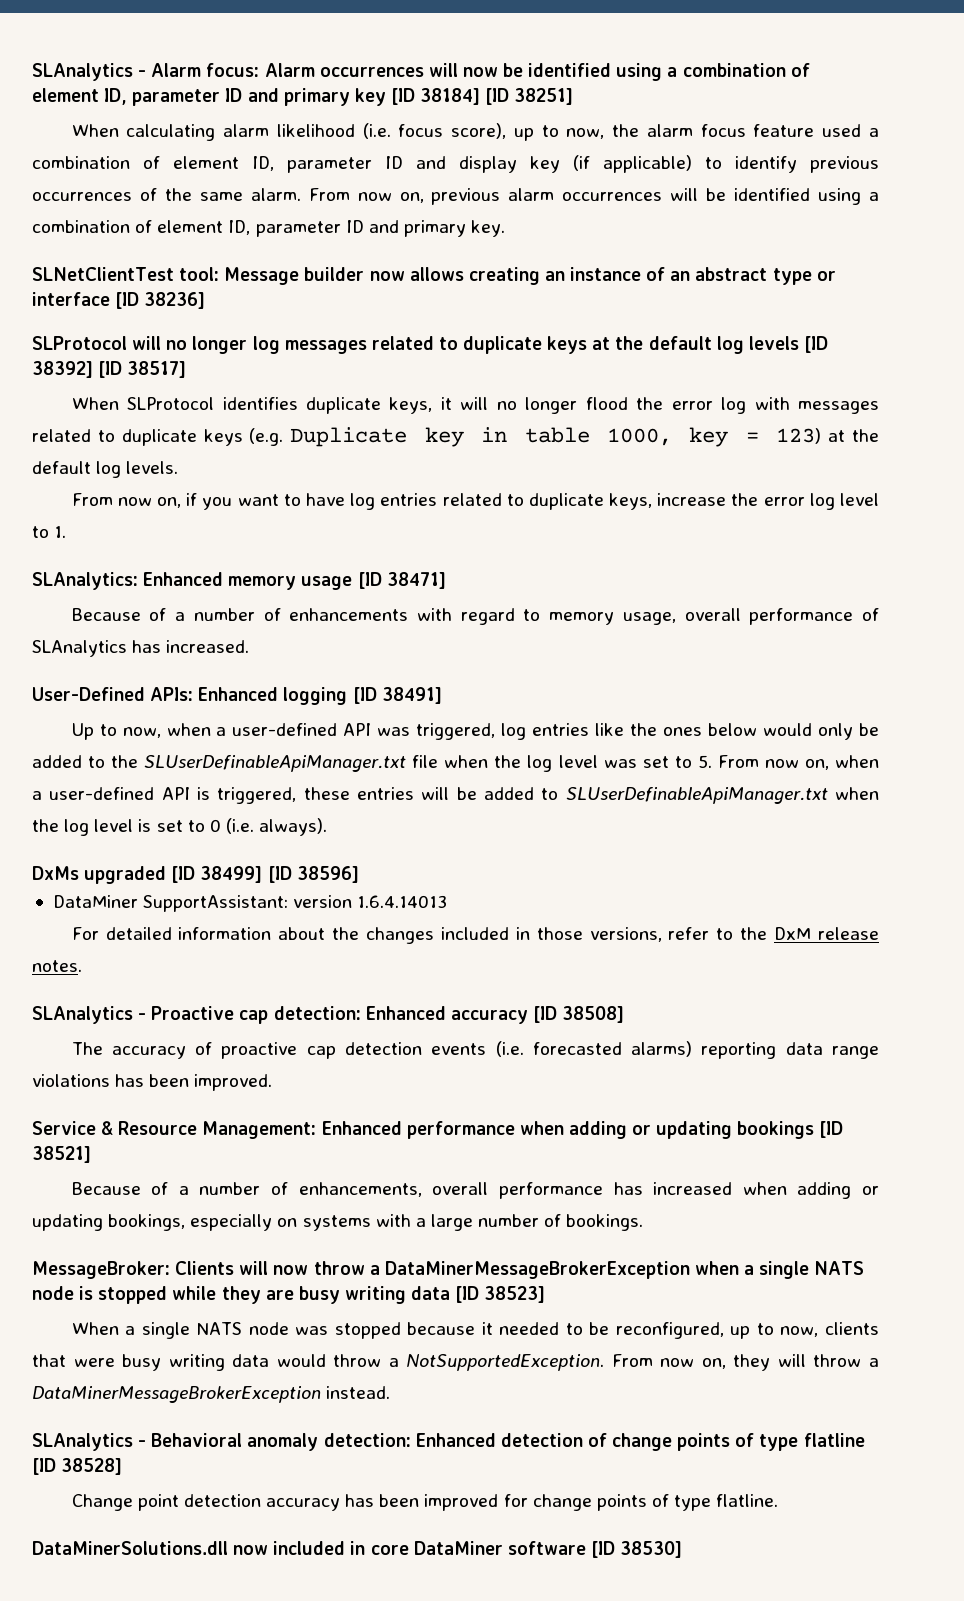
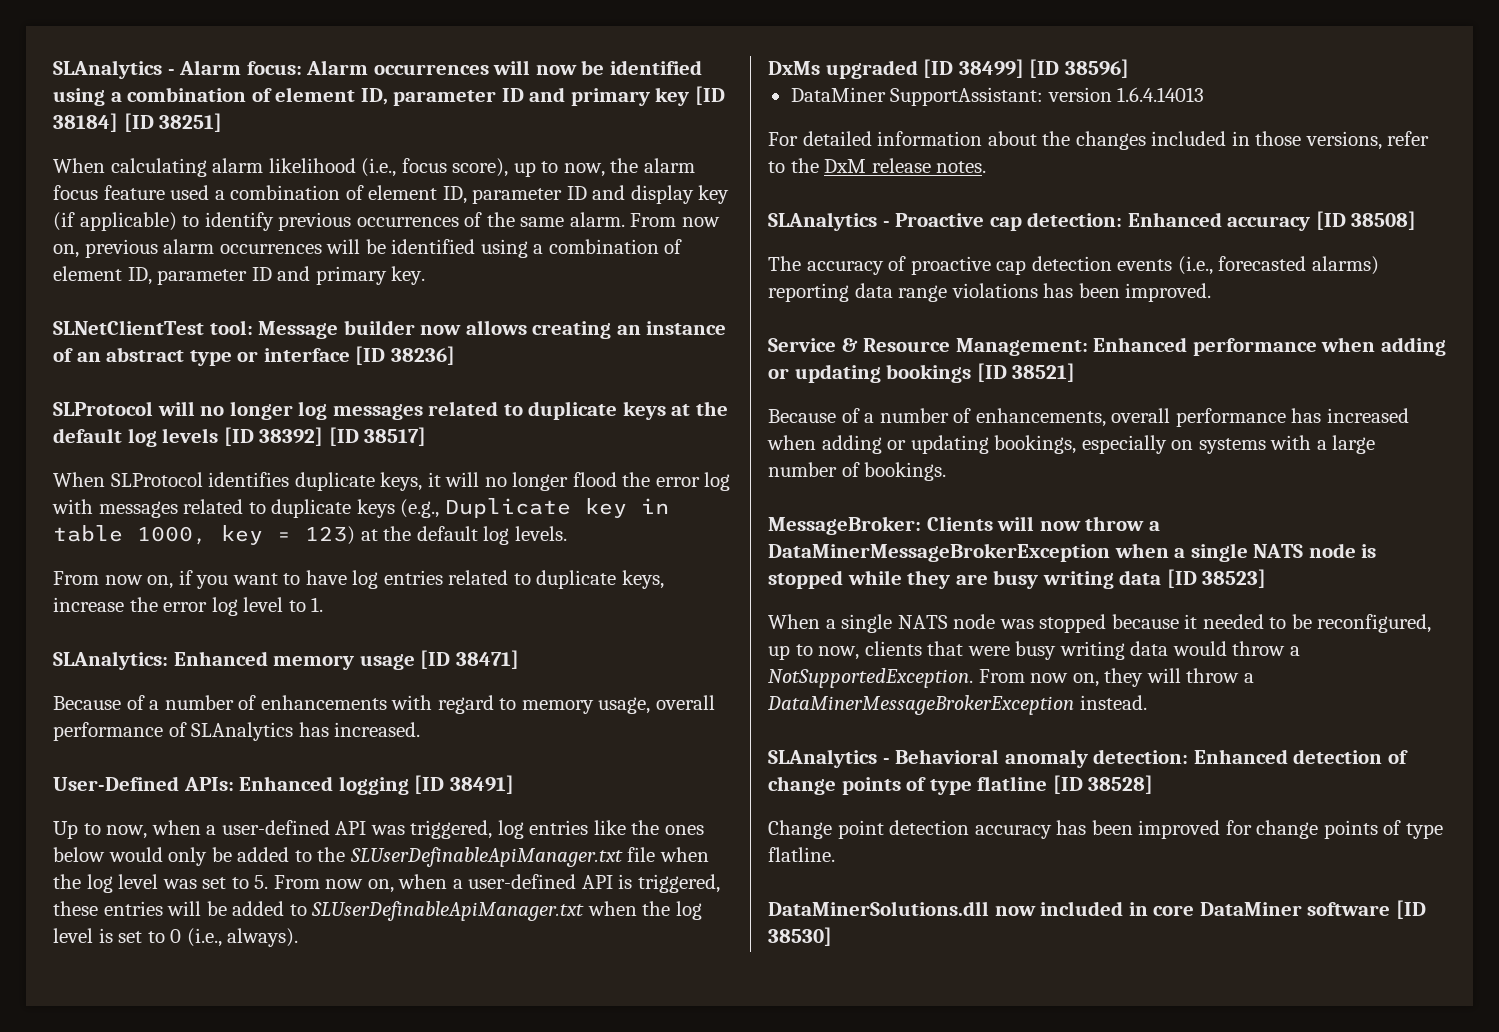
[362,123,391,139] (i.e. -> [361,158,397,177] (i.e.,
[249,428,284,446] (e.g. -> [400,499,440,518] (e.g.,
[225,818,254,834] (i.e. -> [186,928,222,947] (i.e.,
[495,1041,524,1057] (i.e. -> [1177,256,1213,275] (i.e.,

